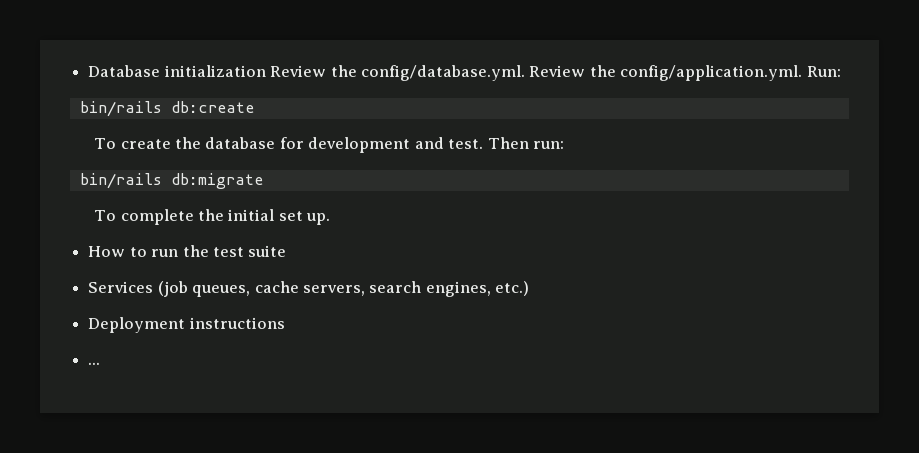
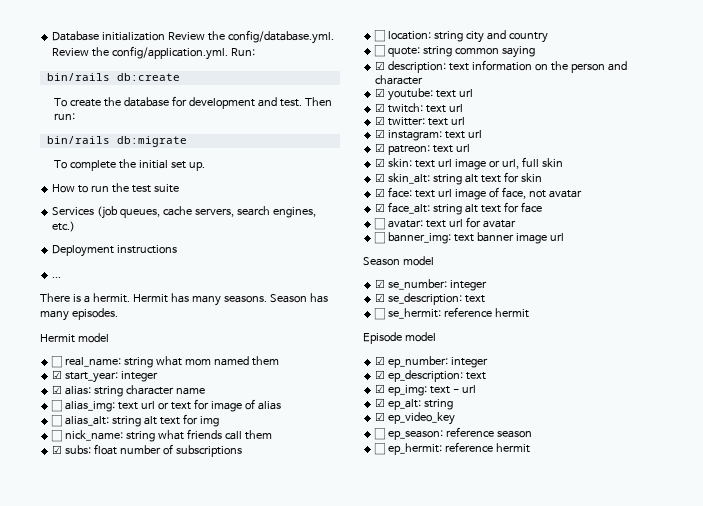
(101, 363) none -> [40,293,328,306] [40,308,118,321] [40,333,109,343] [51,356,279,368] [52,370,159,383] [52,385,205,397] [51,399,281,412] [51,414,219,427] [51,429,272,442] [52,444,242,457] [374,30,548,43] [374,45,535,58] [375,60,627,73] [375,75,424,85] [375,88,474,101] [375,103,464,113] [375,116,466,126] [375,129,483,141] [375,143,471,155] [375,157,563,170] [375,172,542,185] [375,187,582,200] [375,202,542,215] [374,217,516,230] [374,232,564,244] [363,256,434,266] [375,279,488,291] [375,293,486,305] [374,307,530,320] [363,332,436,344] [375,356,489,368] [375,370,487,382] [375,384,476,396] [375,398,454,410] [375,412,456,425] [374,427,533,440] [374,442,531,455] // There is a hermit. Hermit has many seasons. Season has many episodes. // Hermit model // ☐ real_name: string what mom named them // ☑ start_year: integer // ☑ alias: string character name // ☐ alias_img: text url or text for image of alias // ☐ alias_alt: string alt text for img // ☐ nick_name: string what friends call them // ☑ subs: float number of subscriptions // ☐ location: string city and country // ☐ quote: string common saying // ☑ description: text information on the person and character // ☑ youtube: text url // ☑ twitch: text url // ☑ twitter: text url // ☑ instagram: text url // ☑ patreon: text url // ☑ skin: text url image or url, full skin // ☑ skin_alt: string alt text for skin // ☑ face: text url image of face, not avatar // ☑ face_alt: string alt text for face // ☐ avatar: text url for avatar // ☐ banner_img: text banner image url // Season model // ☑ se_number: integer // ☑ se_description: text // ☐ se_hermit: reference hermit // Episode model // ☑ ep_number: integer // ☑ ep_description: text // ☑ ep_img: text - url // ☑ ep_alt: string // ☑ ep_video_key // ☐ ep_season: reference season // ☐ ep_hermit: reference hermit

